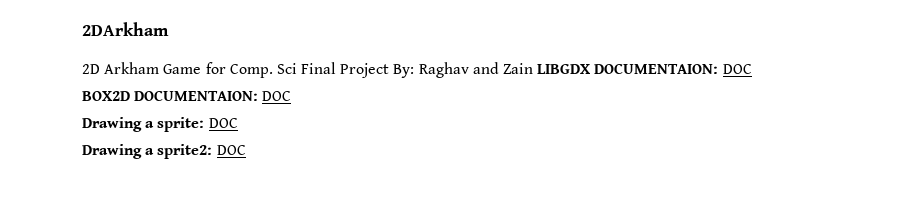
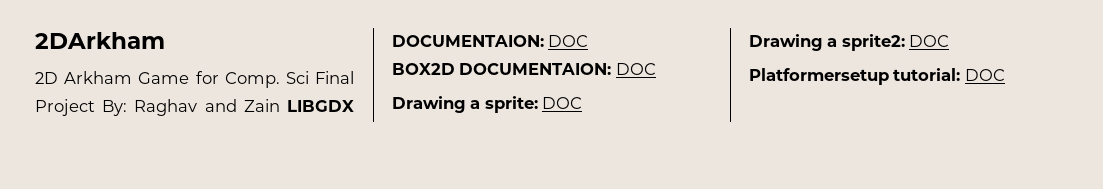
(246, 150) none -> [749,68,1005,85] // Platformersetup tutorial: DOC

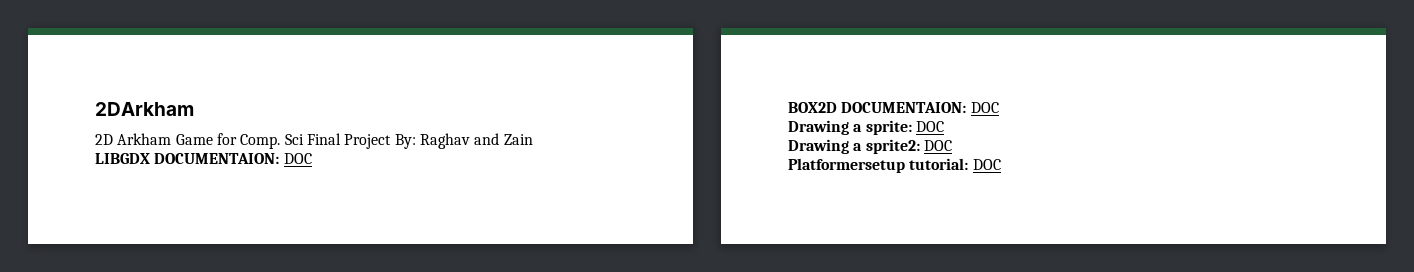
(280, 105) none -> (533, 139) //

